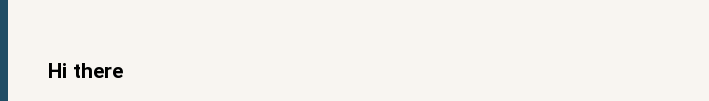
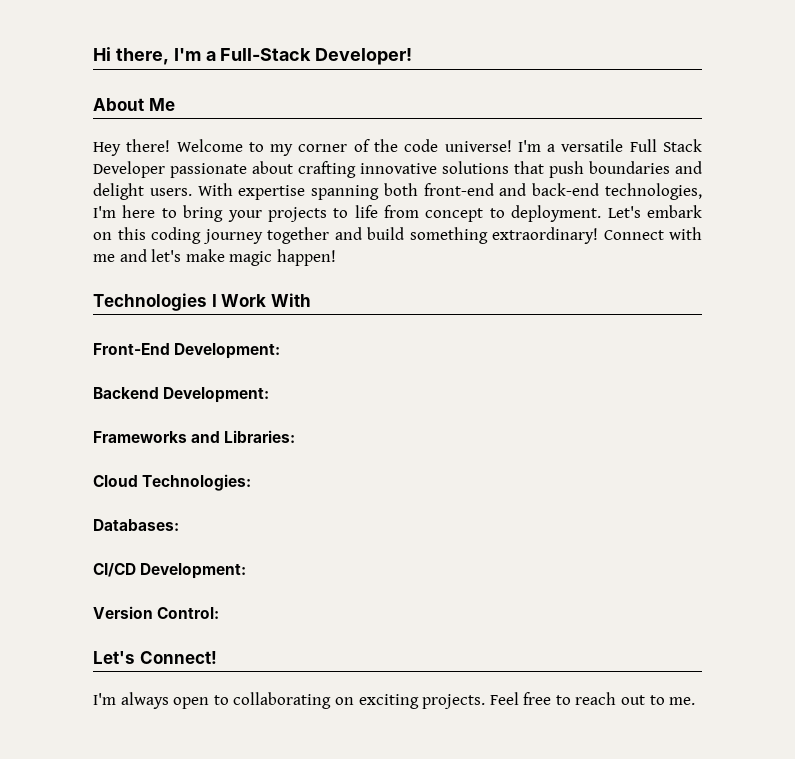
[72,63,123,78] there -> [115,48,413,65] [93,98,175,111] [93,139,702,156] [93,161,702,178] [93,183,702,200] [93,205,702,222] [93,227,702,244] [93,249,336,266] [93,293,311,311] [93,343,281,359] [93,387,270,403] [93,430,296,443] [93,474,252,491] [93,519,179,531] [93,563,247,579] [93,606,220,619] [93,651,217,664] [93,692,696,709] there, I'm a Full-Stack Developer! // About Me // Hey there! Welcome to my corner of the code universe! I'm a versatile Full Stack Developer passionate about crafting innovative solutions that push boundaries and delight users. With expertise spanning both front-end and back-end technologies, I'm here to bring your projects to life from concept to deployment. Let's embark on this coding journey together and build something extraordinary! Connect with me and let's make magic happen! // Technologies I Work With // Front-End Development: // Backend Development: // Frameworks and Libraries: // Cloud Technologies: // Databases: // CI/CD Development: // Version Control: // Let's Connect! // I'm always open to collaborating on exciting projects. Feel free to reach out to me.

